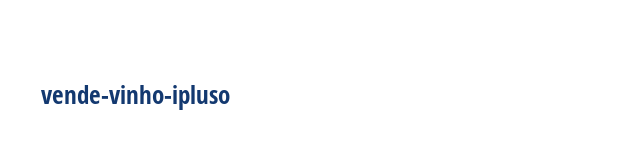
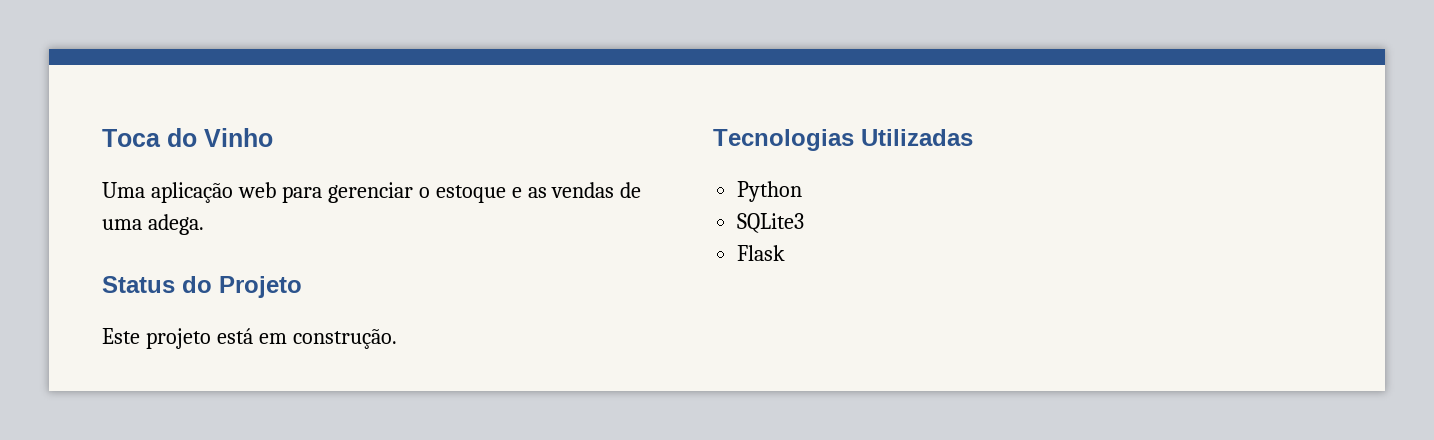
[41,85,230,110] vende-vinho-ipluso -> [102,128,273,147] [102,182,642,203] [102,214,204,235] [102,276,302,298] [102,328,397,349] [713,129,973,151] [737,181,803,202] [737,213,805,233] [737,245,786,261] Toca do Vinho // Uma aplicação web para gerenciar o estoque e as vendas de uma adega. // Status do Projeto // Este projeto está em construção. // Tecnologias Utilizadas // Python // SQLite3 // Flask

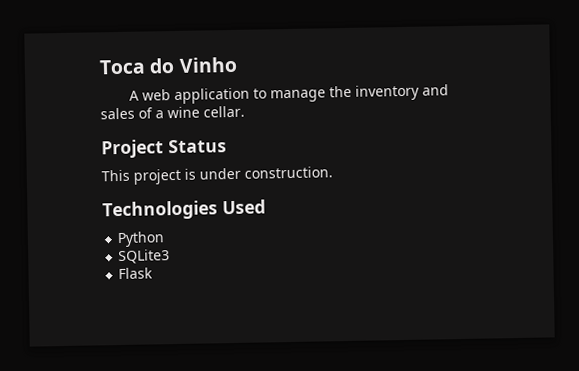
[102,182,642,203] [102,214,204,235] [102,276,302,298] [102,328,397,349] [713,129,973,151] Uma aplicação web para gerenciar o estoque e as vendas de uma adega. // Status do Projeto // Este projeto está em construção. // Tecnologias Utilizadas -> [128,84,449,105] [100,105,245,120] [101,139,227,159] [101,166,333,185] [102,199,266,221] A web application to manage the inventory and sales of a wine cellar. // Project Status // This project is under construction. // Technologies Used

